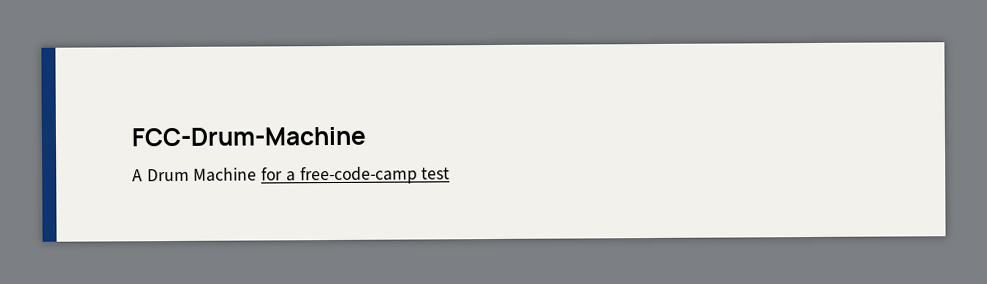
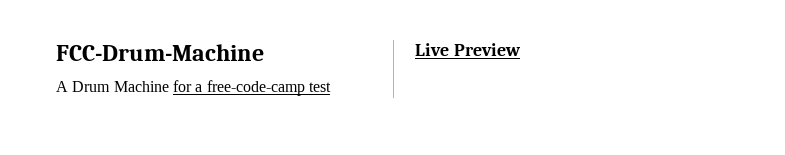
(451, 173) none -> [415,43,521,56] // Live Preview

